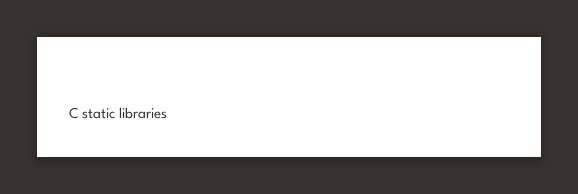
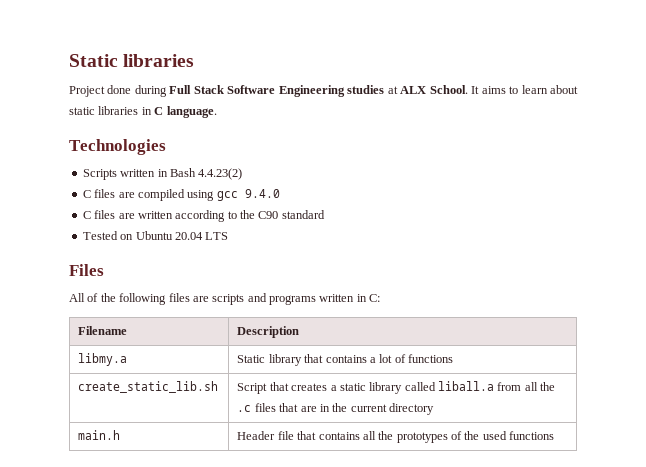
[69,107,168,119] C static libraries -> [69,54,195,67] [69,85,578,97] [69,106,217,118] [69,139,166,155] [82,168,243,180] [82,189,280,201] [82,210,325,222] [82,231,229,240] [69,264,104,276] [69,293,381,305] [78,326,128,335] [237,326,300,338] [78,353,128,366] [237,354,454,366] [78,381,219,393] [237,381,556,394] [237,403,435,415] [78,430,121,440] [237,431,555,443] Static libraries // Project done during Full Stack Software Engineering studies at ALX School. It aims to learn about static libraries in C language. // Technologies // Scripts written in Bash 4.4.23(2) // C files are compiled using gcc 9.4.0 // C files are written according to the C90 standard // Tested on Ubuntu 20.04 LTS // Files // All of the following files are scripts and programs written in C: // Filename | Description // libmy.a | Static library that contains a lot of functions // create_static_lib.sh | Script that creates a static library called liball.a from all the .c files that are in the current directory // main.h | Header file that contains all the prototypes of the used functions

